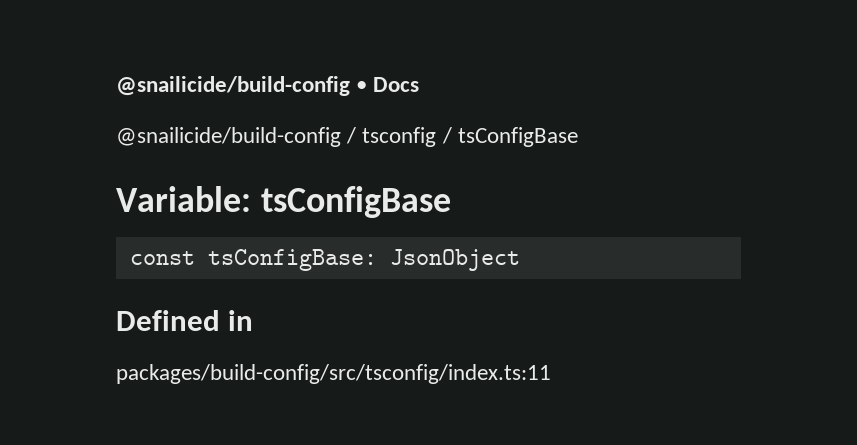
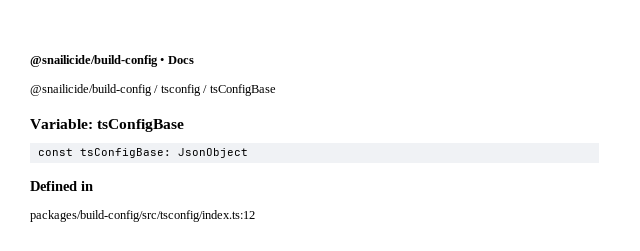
[116,364,551,384] packages/build-config/src/tsconfig/index.ts:11 -> [30,210,255,222] packages/build-config/src/tsconfig/index.ts:12

